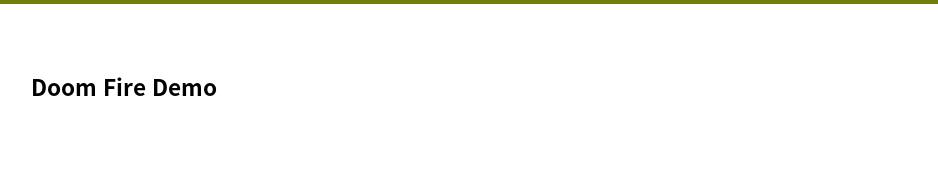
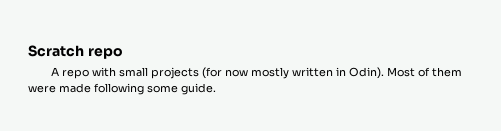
[31,77,218,96] Doom Fire Demo -> [28,45,123,59] [51,67,463,79] [28,83,216,95] Scratch repo // A repo with small projects (for now mostly written in Odin). Most of them were made following some guide.

